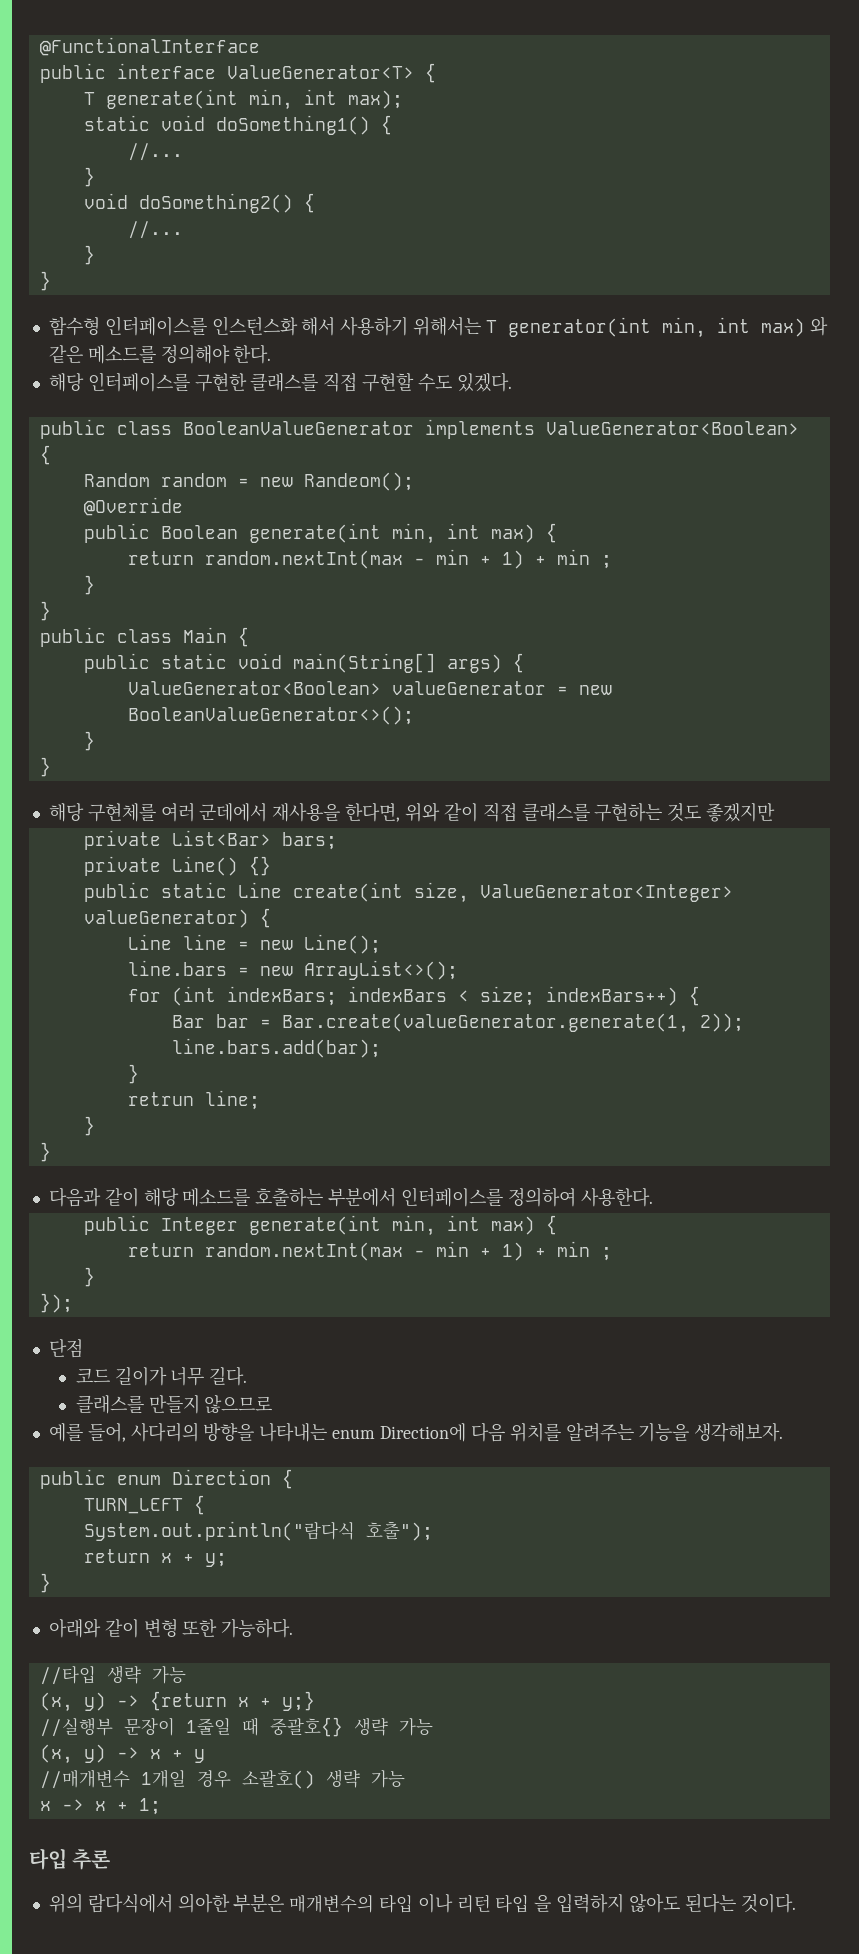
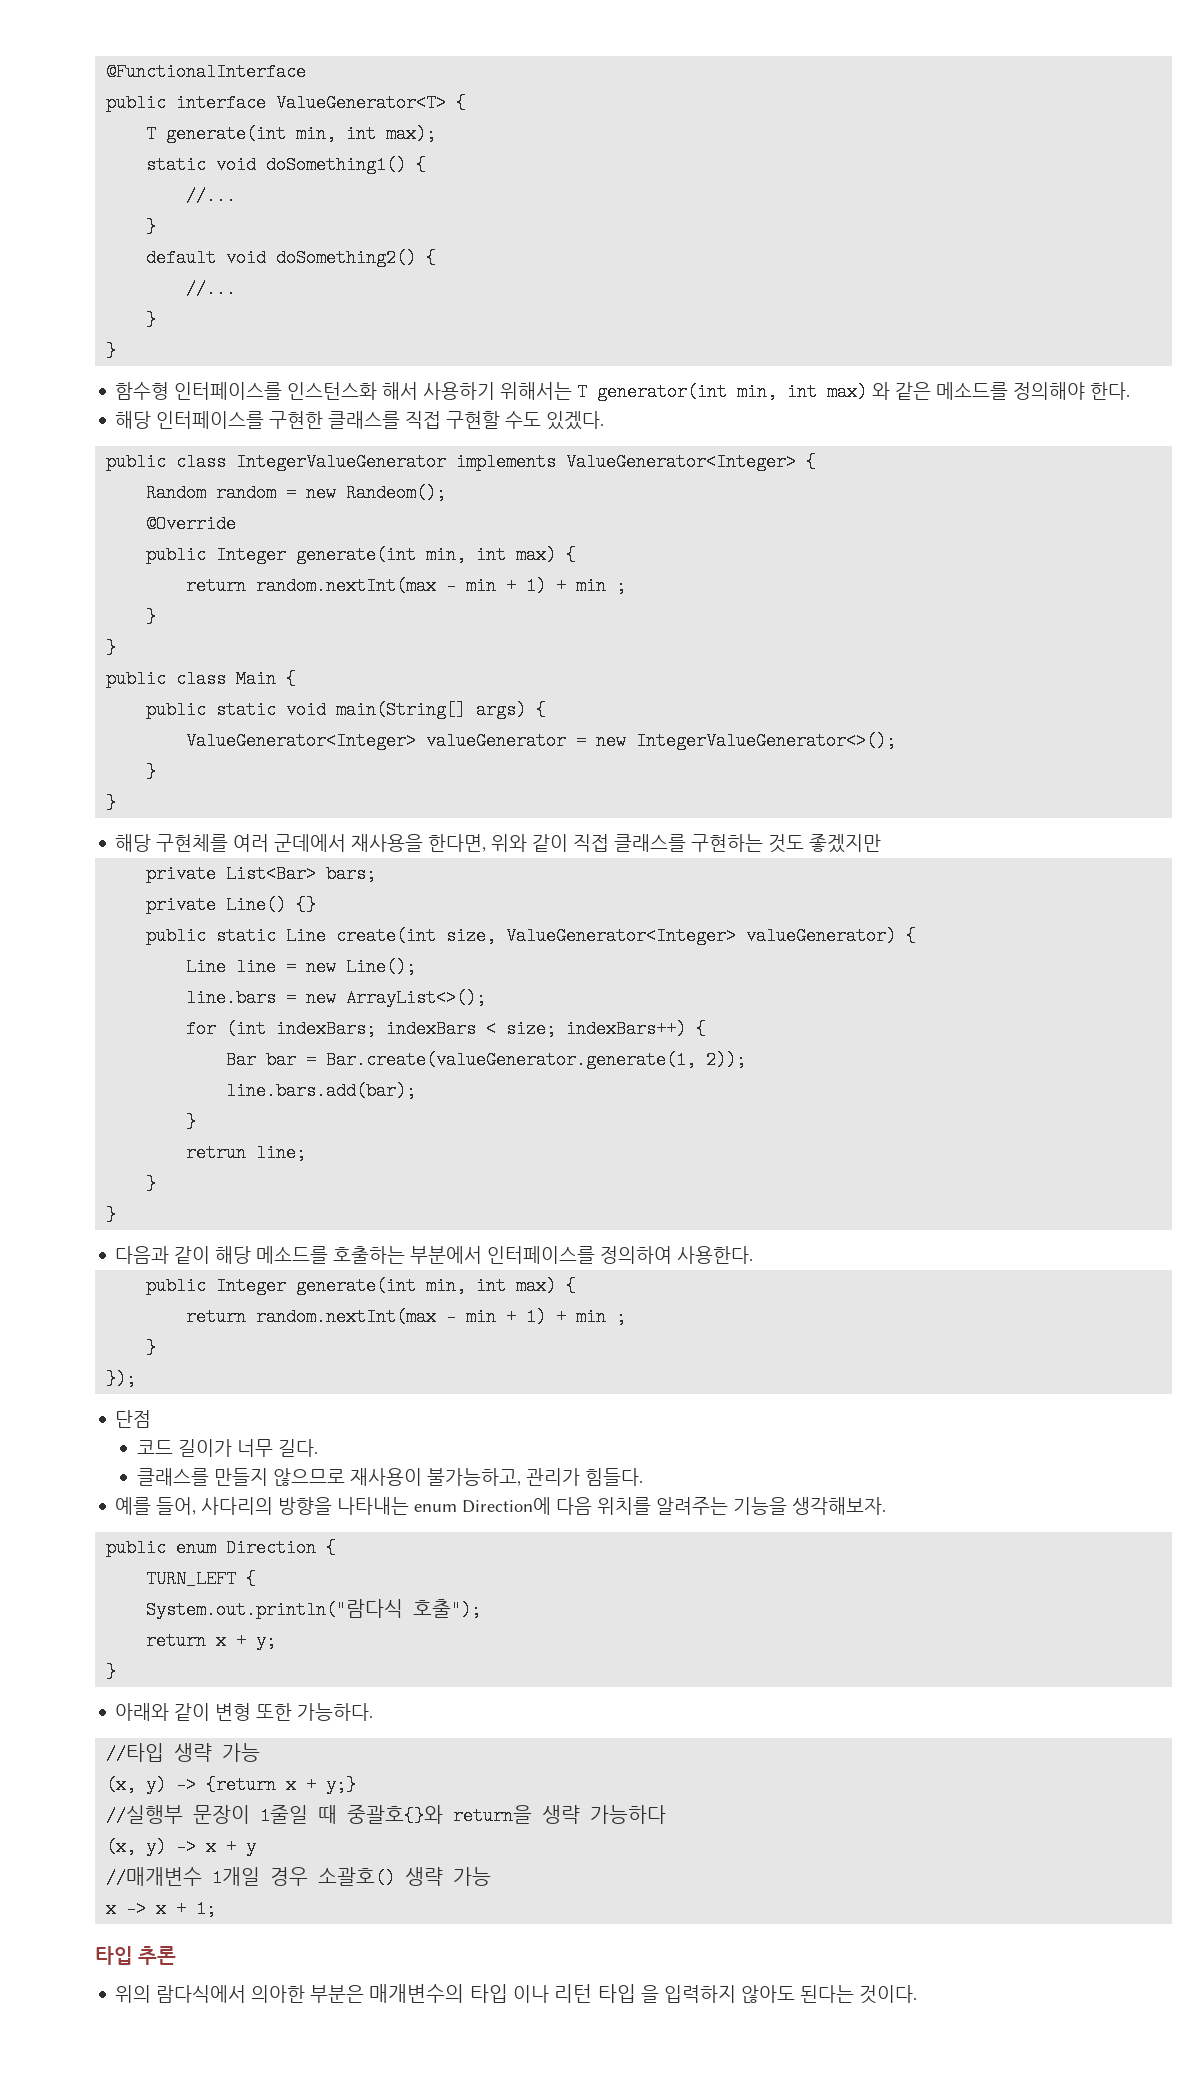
(95, 177) none -> [146,249,217,267] default
[182,419,799,439] BooleanValueGenerator implements ValueGenerator<Boolean> -> [236,453,797,471] IntegerValueGenerator implements ValueGenerator<Integer>
[160,525,238,539] Boolean -> [216,546,287,564] Integer
[127,681,381,695] ValueGenerator<Boolean> -> [186,732,417,750] ValueGenerator<Integer>
[127,706,414,725] BooleanValueGenerator<>(); -> [636,732,897,750] IntegerValueGenerator<>();
(273, 1404) none -> [350,1468,644,1486] 재사용이 불가능하고, 관리가 힘들다.
[269,1717,433,1737] 중괄호{} 생략 가능 -> [347,1805,667,1825] 중괄호{}와 return을 생략 가능하다

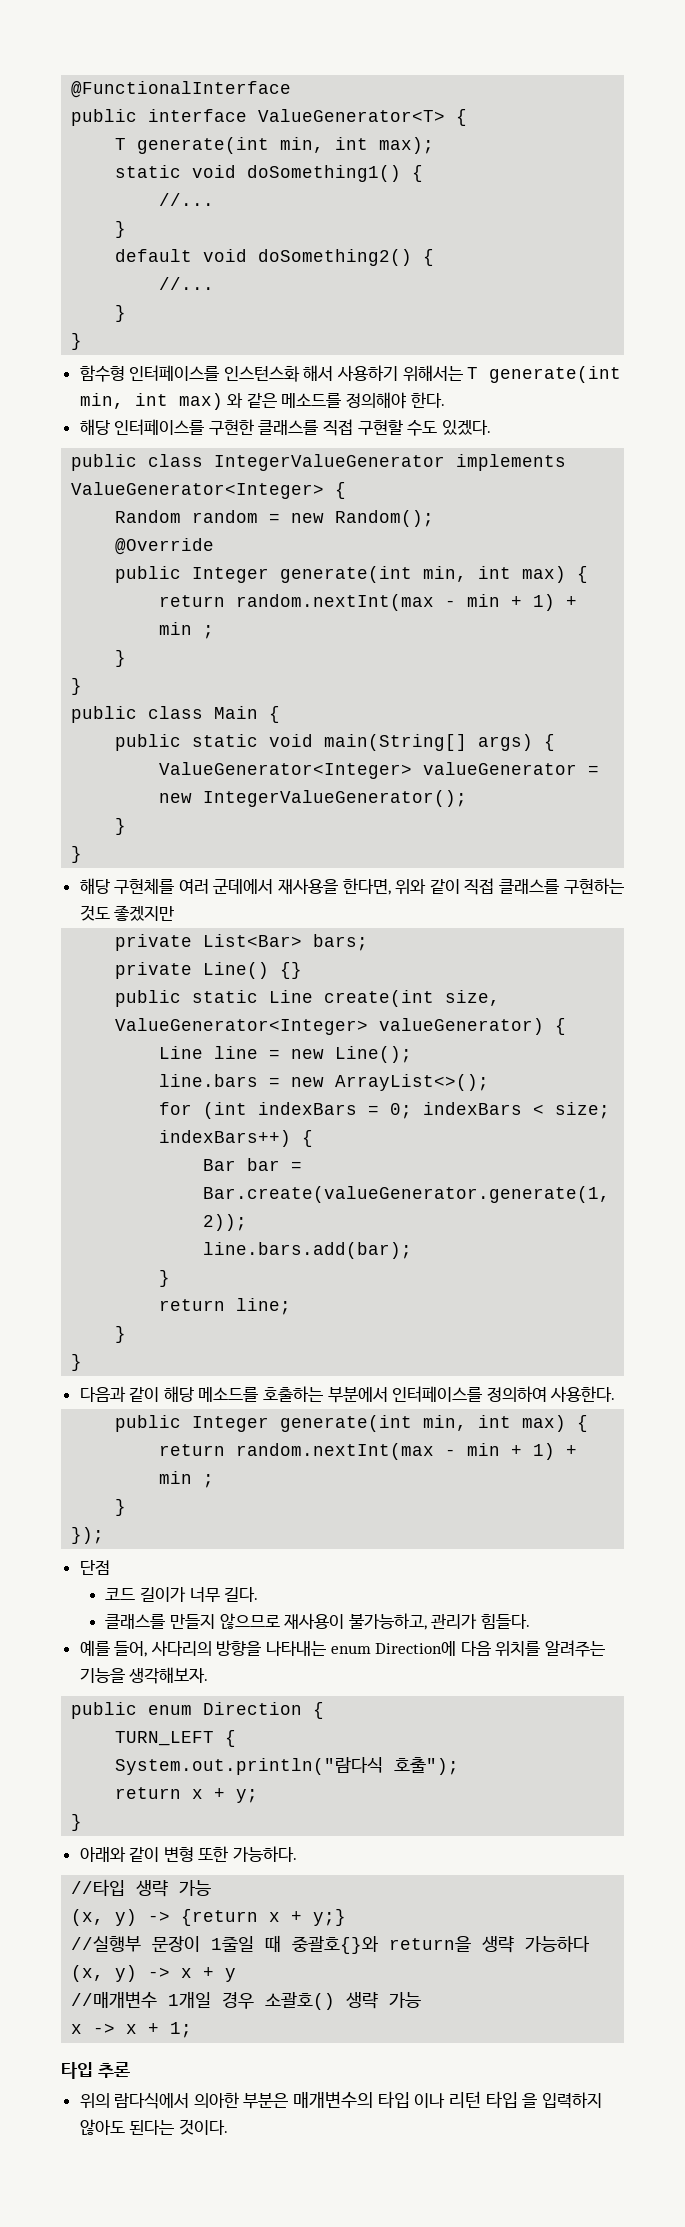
[597,383,728,401] generator(int -> [489,366,622,383] generate(int
[346,484,447,502] Randeom(); -> [335,510,435,527] Random();
[636,732,897,750] IntegerValueGenerator<>(); -> [203,790,468,807] IntegerValueGenerator();
[276,1020,377,1038] indexBars; -> [258,1102,413,1119] indexBars = 0;
[186,1144,247,1162] retrun -> [159,1299,226,1311] return

